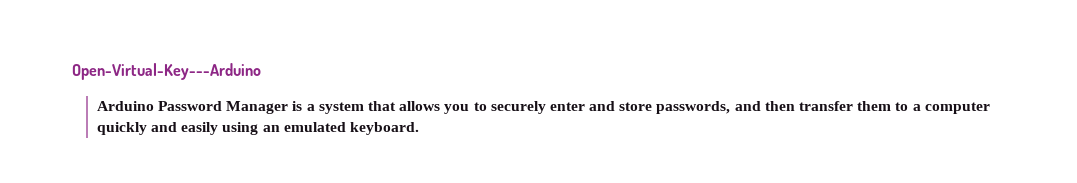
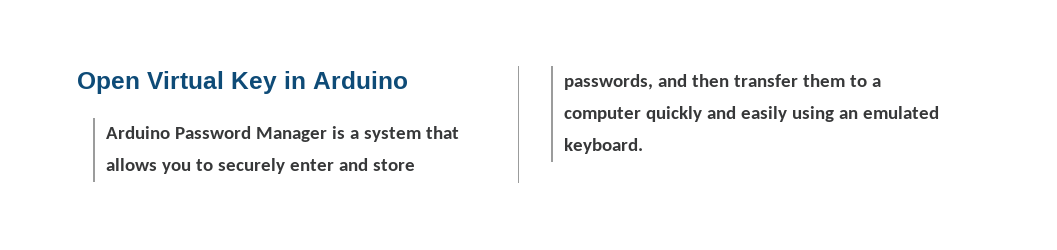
[72,63,261,80] Open-Virtual-Key---Arduino -> [77,71,408,94] Open Virtual Key in Arduino

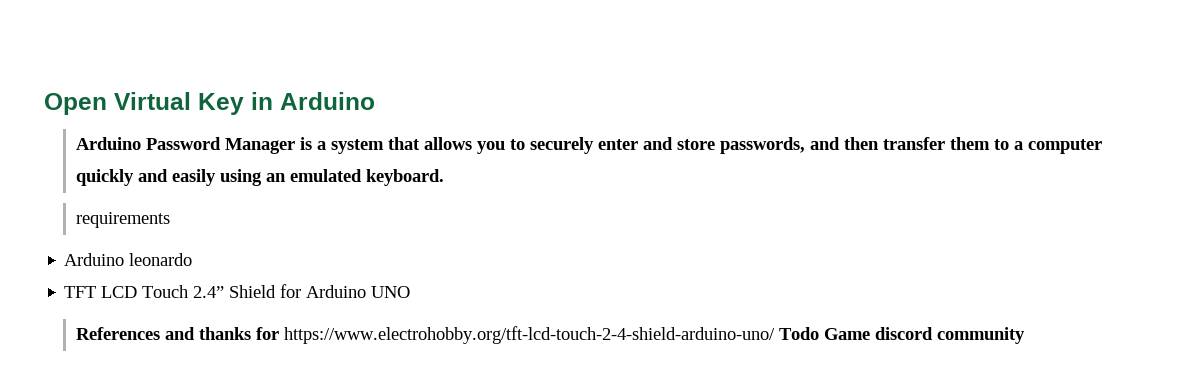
(643, 146) none -> [76,212,171,228] [64,253,193,266] [64,284,411,298] [76,326,1026,344] // requirements // Arduino leonardo // TFT LCD Touch 2.4” Shield for Arduino UNO // References and thanks for https://www.electrohobby.org/tft-lcd-touch-2-4-shield-arduino-uno/ Todo Game discord community

